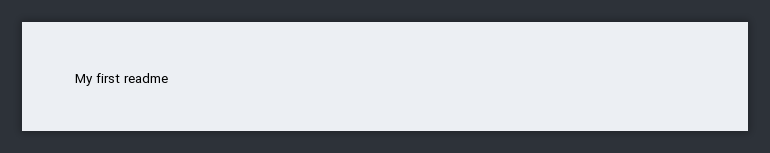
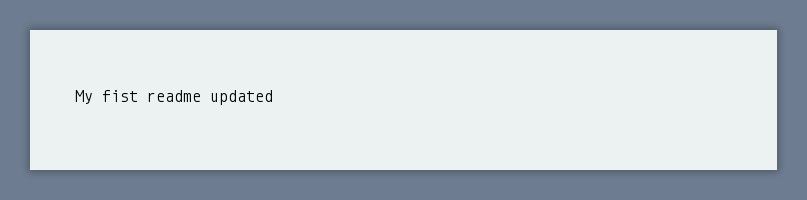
[96,73,168,83] first readme -> [102,90,273,105] fist readme updated

